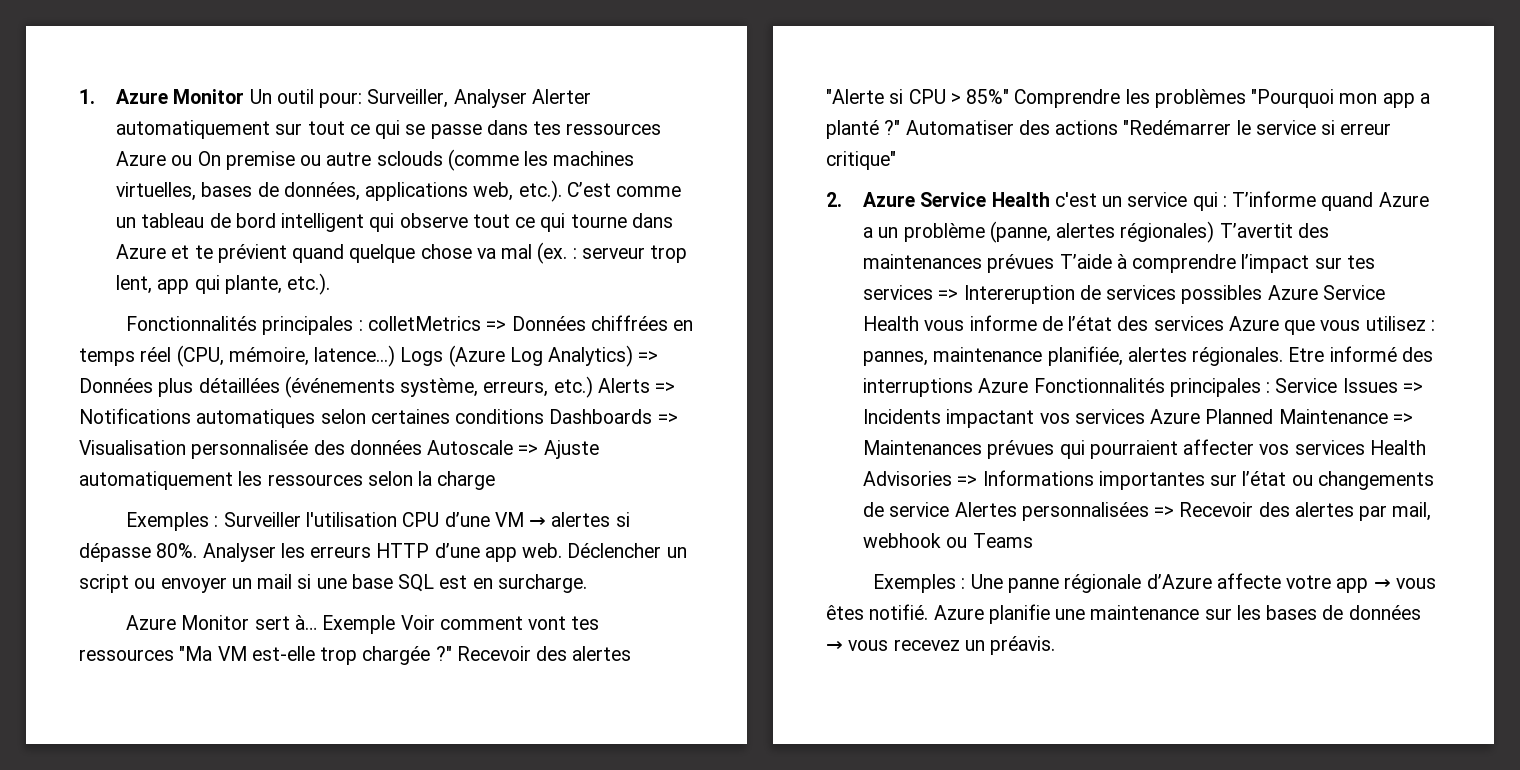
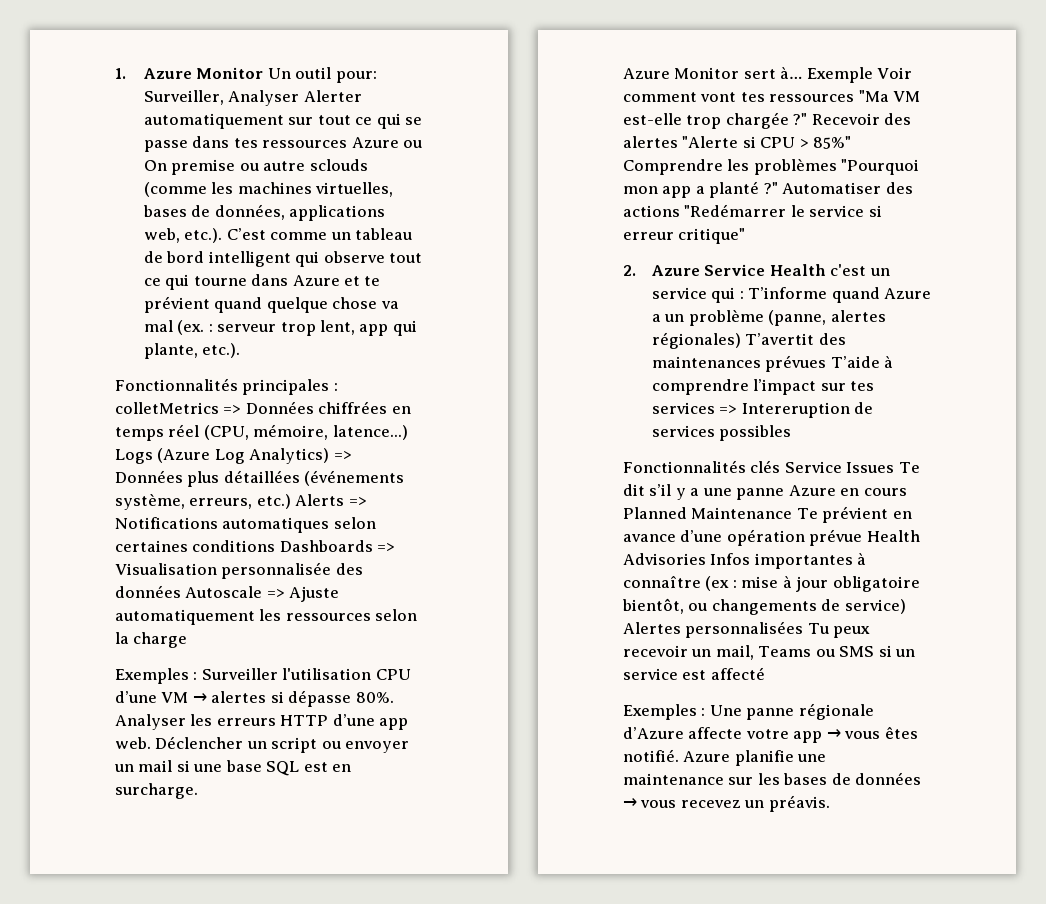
[1267,285,1385,300] [863,315,1436,335] [863,346,1433,366] [863,378,1423,397] [863,409,1413,428] [863,439,1426,459] [863,470,1287,490] Azure Service Health vous informe de l’état des services Azure que vous utilisez : pannes, maintenance planifiée, alertes régionales. Etre informé des interruptions Azure Fonctionnalités principales : Service Issues => Incidents impactant vos services Azure Planned Maintenance => Maintenances prévues qui pourraient affecter vos services Health Advisories => Informations importantes sur l’état -> [623,460,920,473] [623,484,907,500] [623,506,912,523] [623,529,920,546] [623,552,867,569] [623,575,920,592] [622,598,684,614] // Fonctionnalités clés Service Issues Te dit s’il y a une panne Azure en cours Planned Maintenance Te prévient en avance d’une opération prévue Health Advisories Infos importantes à connaître (ex : mise à jour obligatoire bientôt,
[889,502,950,517] service -> [844,599,906,614] service)
[1154,502,1432,521] [863,533,1033,548] => Recevoir des alertes par mail, webhook ou Teams -> [807,623,871,638] [623,645,916,660] [623,667,765,680] Tu peux recevoir un mail, Teams ou SMS si un service est affecté

